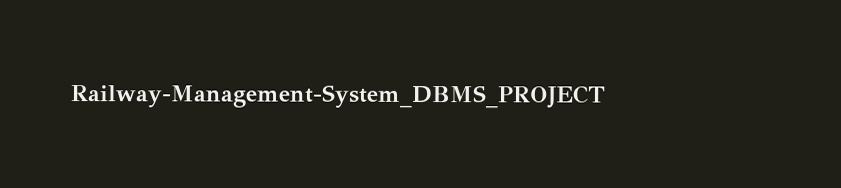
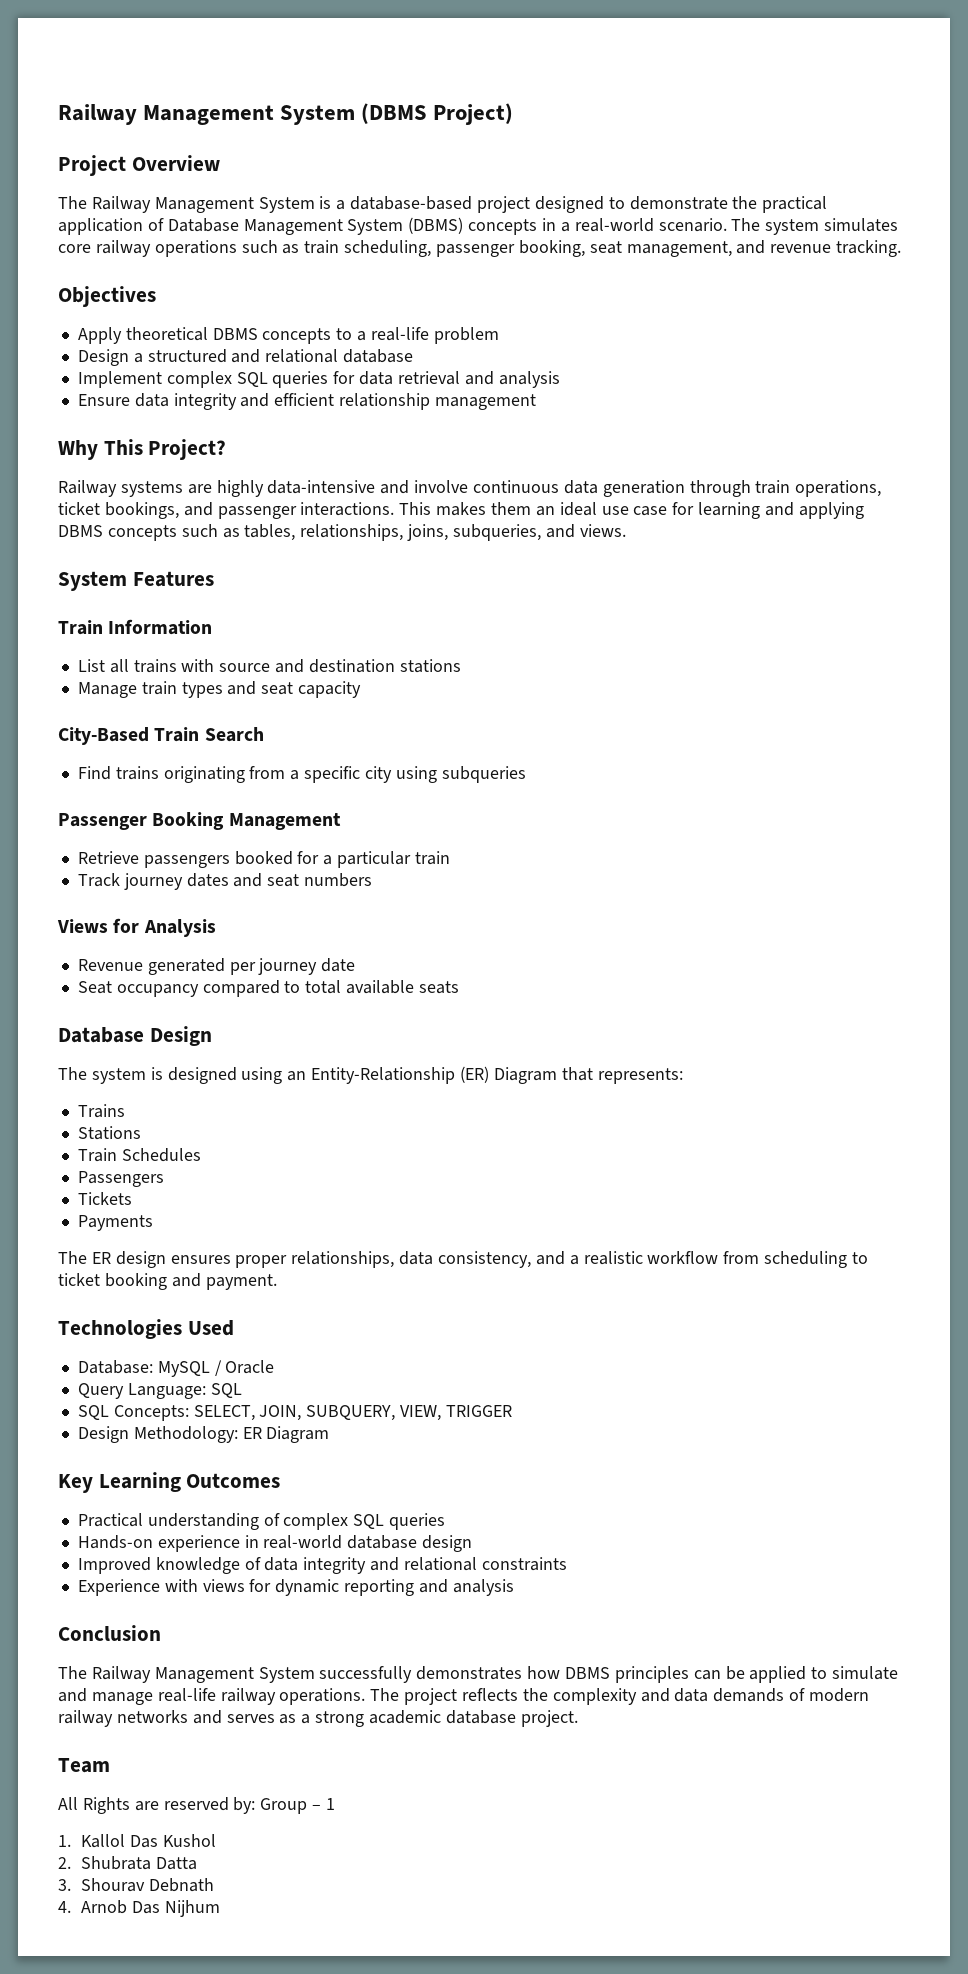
[70,84,606,109] Railway-Management-System_DBMS_PROJECT -> [58,103,514,125] [58,155,220,176] [58,196,828,213] [58,217,899,235] [58,240,902,257] [58,286,156,307] [77,327,499,344] [77,349,414,366] [77,371,560,388] [77,393,536,410] [58,439,227,460] [58,480,882,497] [58,502,864,519] [58,524,626,541] [58,571,214,591] [58,619,213,635] [77,659,461,673] [77,681,362,698] [58,727,264,745] [77,766,526,783] [58,812,341,830] [77,851,450,868] [77,873,373,890] [57,918,216,937] [77,958,356,975] [77,980,459,997] [58,1026,212,1046] [58,1066,683,1084] [77,1104,125,1118] [77,1126,141,1140] [77,1148,201,1162] [77,1171,164,1187] [77,1192,132,1205] [77,1215,153,1231] [58,1251,869,1268] [58,1273,277,1290] [58,1319,234,1339] [77,1360,275,1377] [77,1383,242,1399] [77,1405,512,1421] [77,1426,330,1443] [58,1472,281,1493] [77,1513,446,1530] [77,1535,473,1552] [77,1557,567,1574] [77,1579,514,1596] [58,1625,161,1641] [58,1666,899,1683] [58,1688,870,1705] [58,1710,578,1727] [58,1758,110,1773] [58,1797,336,1814] [58,1834,216,1848] [58,1856,198,1870] [58,1878,215,1892] [58,1900,220,1917] Railway Management System (DBMS Project) // Project Overview // The Railway Management System is a database-based project designed to demonstrate the practical application of Database Management System (DBMS) concepts in a real-world scenario. The system simulates core railway operations such as train scheduling, passenger booking, seat management, and revenue tracking. // Objectives // Apply theoretical DBMS concepts to a real-life problem // Design a structured and relational database // Implement complex SQL queries for data retrieval and analysis // Ensure data integrity and efficient relationship management // Why This Project? // Railway systems are highly data-intensive and involve continuous data generation through train operations, ticket bookings, and passenger interactions. This makes them an ideal use case for learning and applying DBMS concepts such as tables, relationships, joins, subqueries, and views. // System Features // Train Information // List all trains with source and destination stations // Manage train types and seat capacity // City-Based Train Search // Find trains originating from a specific city using subqueries // Passenger Booking Management // Retrieve passengers booked for a particular train // Track journey dates and seat numbers // Views for Analysis // Revenue generated per journey date // Seat occupancy compared to total available seats // Database Design // The system is designed using an Entity-Relationship (ER) Diagram that represents: // Trains // Stations // Train Schedules // Passengers // Tickets // Payments // The ER design ensures proper relationships, data consistency, and a realistic workflow from scheduling to ticket booking and payment. // Technologies Used // Database: MySQL / Oracle // Query Language: SQL // SQL Concepts: SELECT, JOIN, SUBQUERY, VIEW, TRIGGER // Design Methodology: ER Diagram // Key Learning Outcomes // Practical understanding of complex SQL queries // Hands-on experience in real-world database design // Improved knowledge of data integrity and relational constraints // Experience with views for dynamic reporting and analysis // Conclusion // The Railway Management System successfully demonstrates how DBMS principles can be applied to simulate and manage real-life railway operations. The project reflects the complexity and data demands of modern railway networks and serves as a strong academic database project. // Team // All Rights are reserved by: Group – 1 // 1. Kallol Das Kushol // 2. Shubrata Datta // 3. Shourav Debnath // 4. Arnob Das Nijhum

